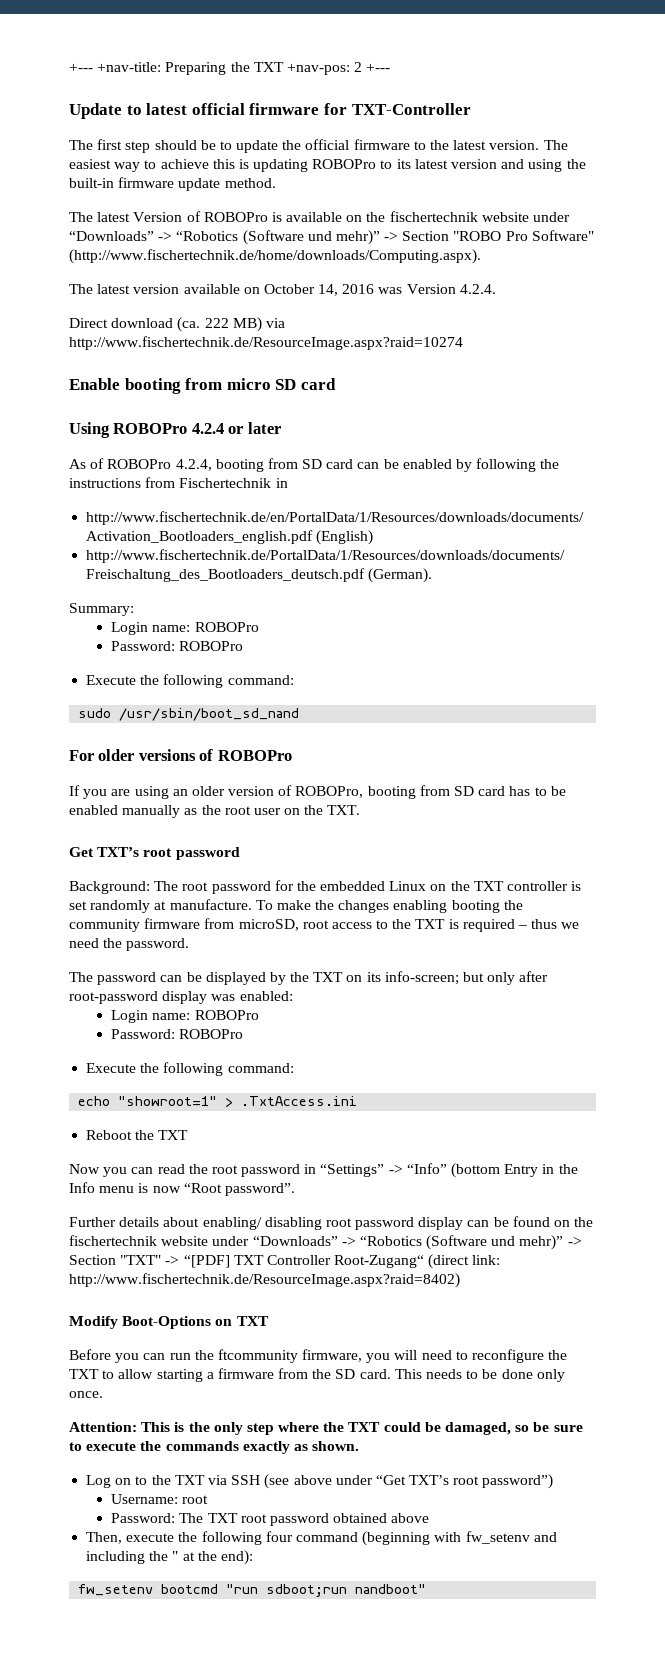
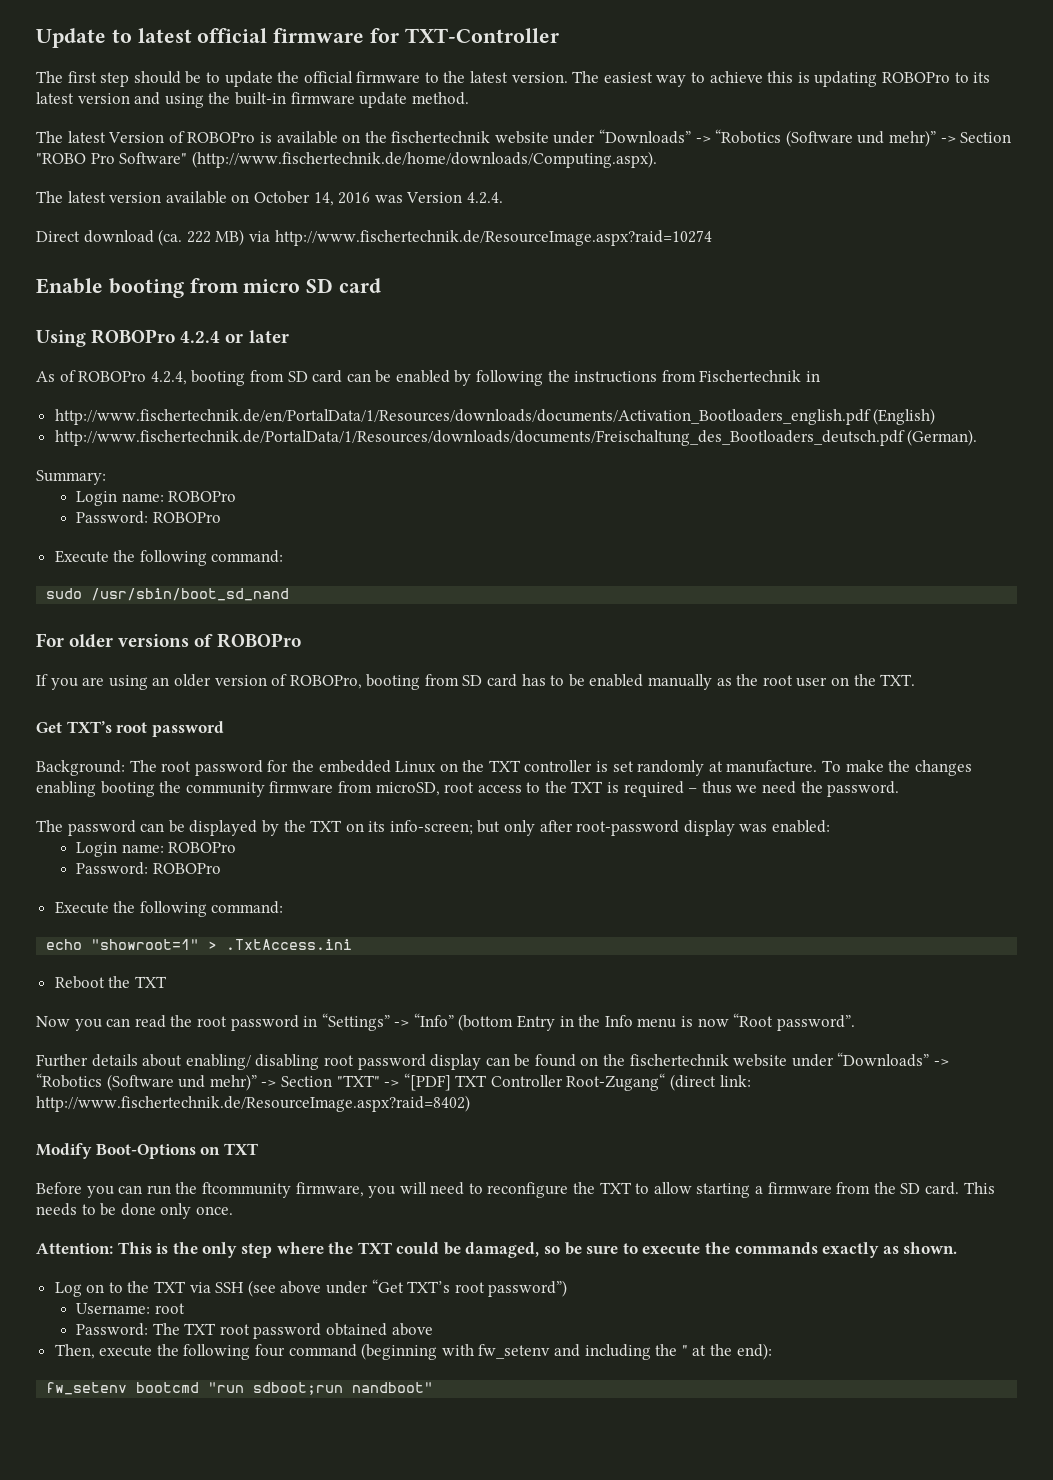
[69,62,391,75] +--- +nav-title: Preparing the TXT +nav-pos: 2 +--- // -> (36, 38) none

